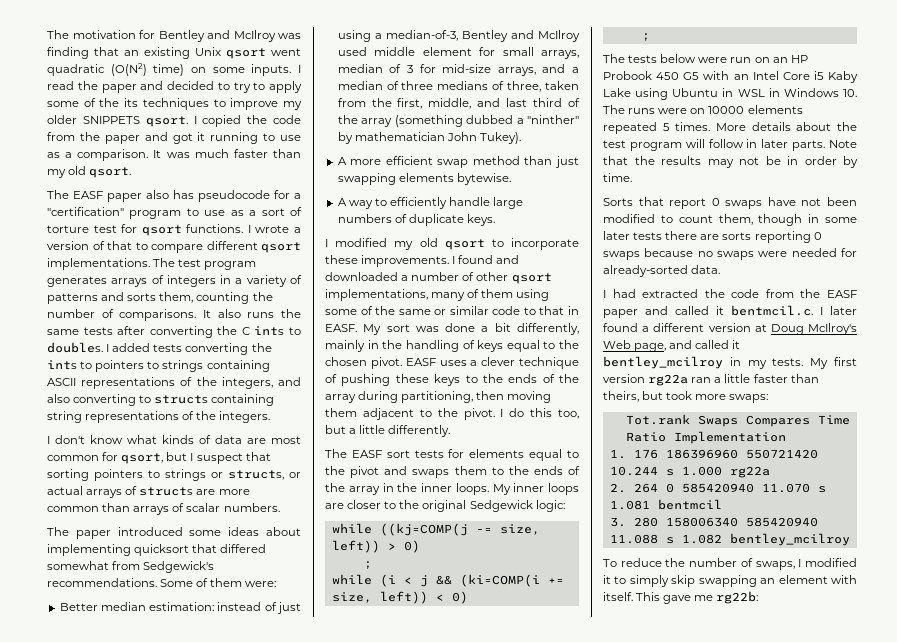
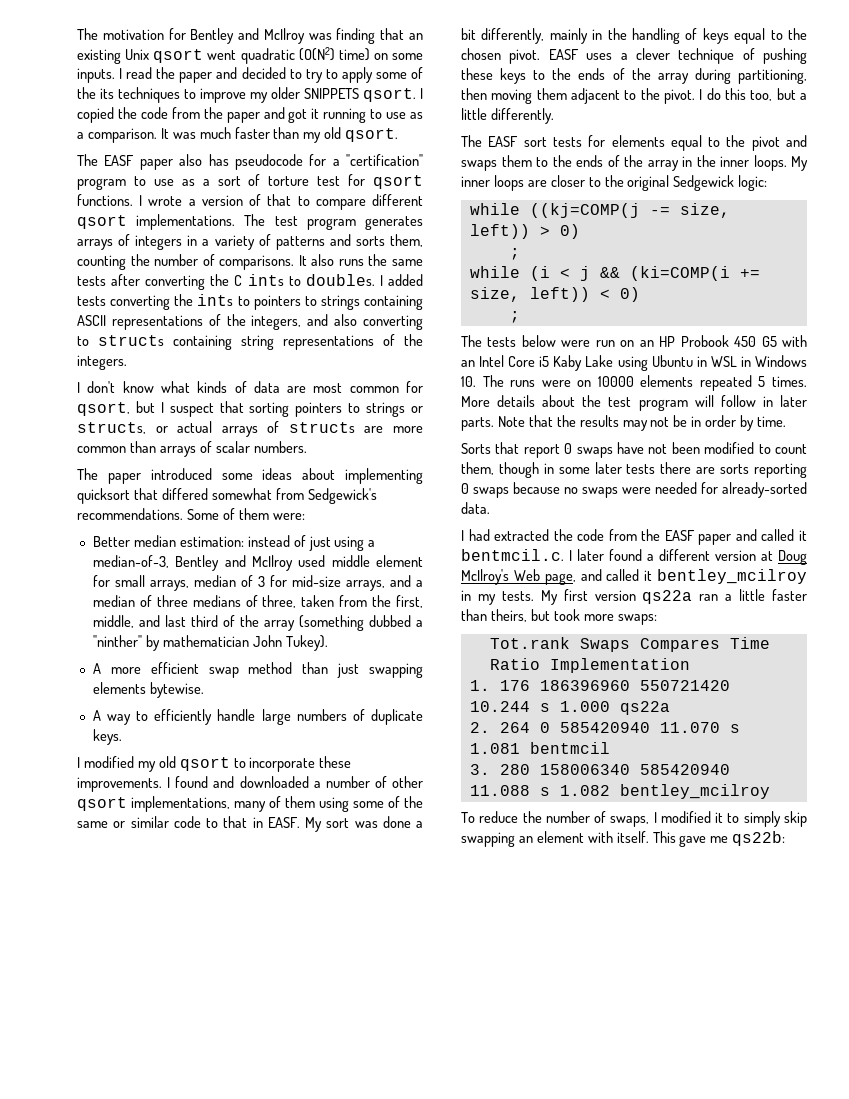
[648,374,689,386] rg22a -> [642,590,693,604] qs22a
[729,466,770,478] rg22a -> [619,701,670,715] qs22a
[716,591,759,604] rg22b: -> [732,831,786,846] qs22b:

